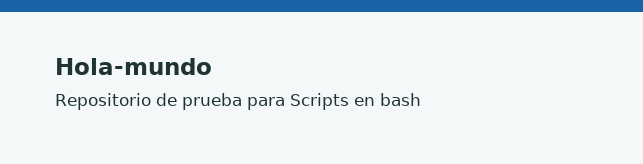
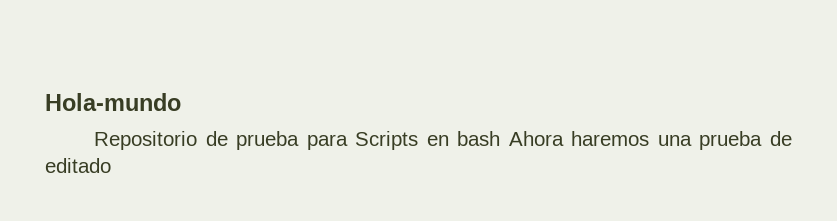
(421, 99) none -> [508,131,793,150] [45,158,111,173] Ahora haremos una prueba de editado

